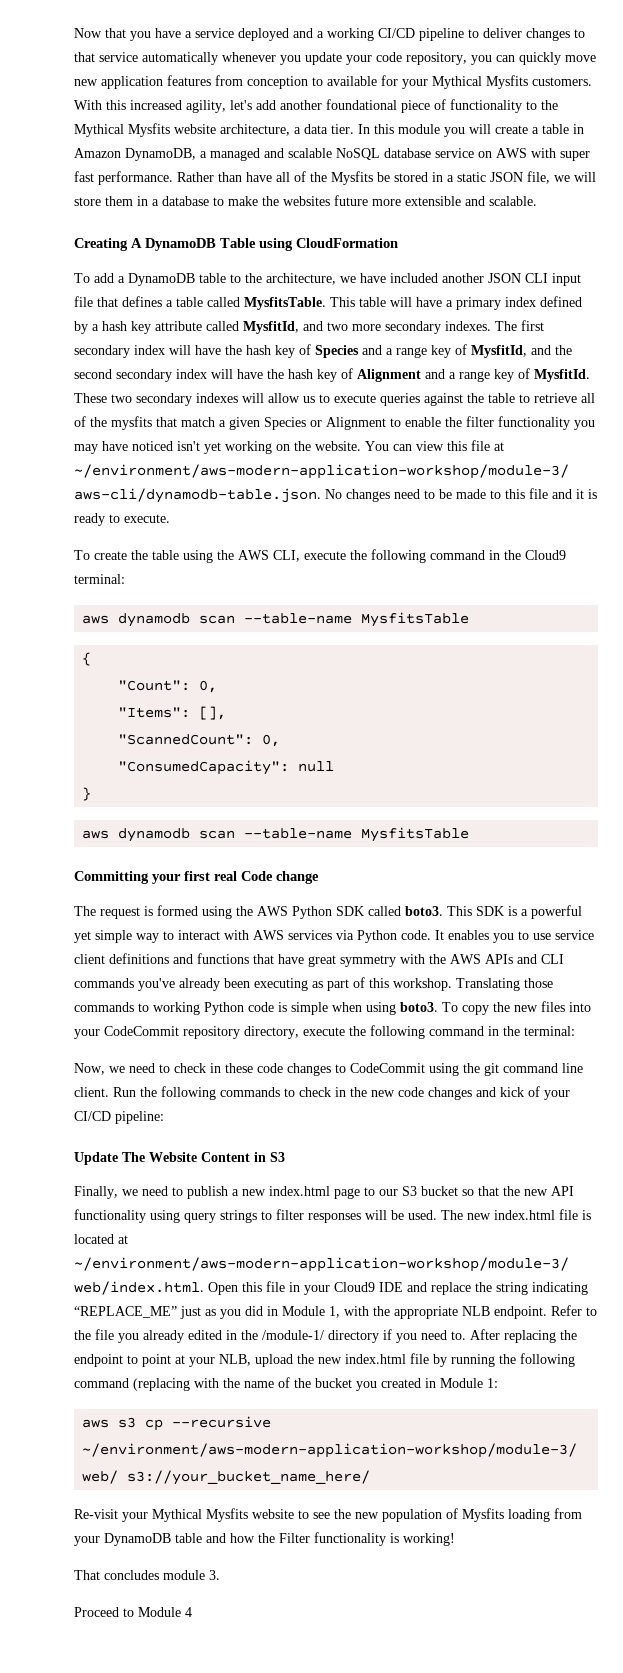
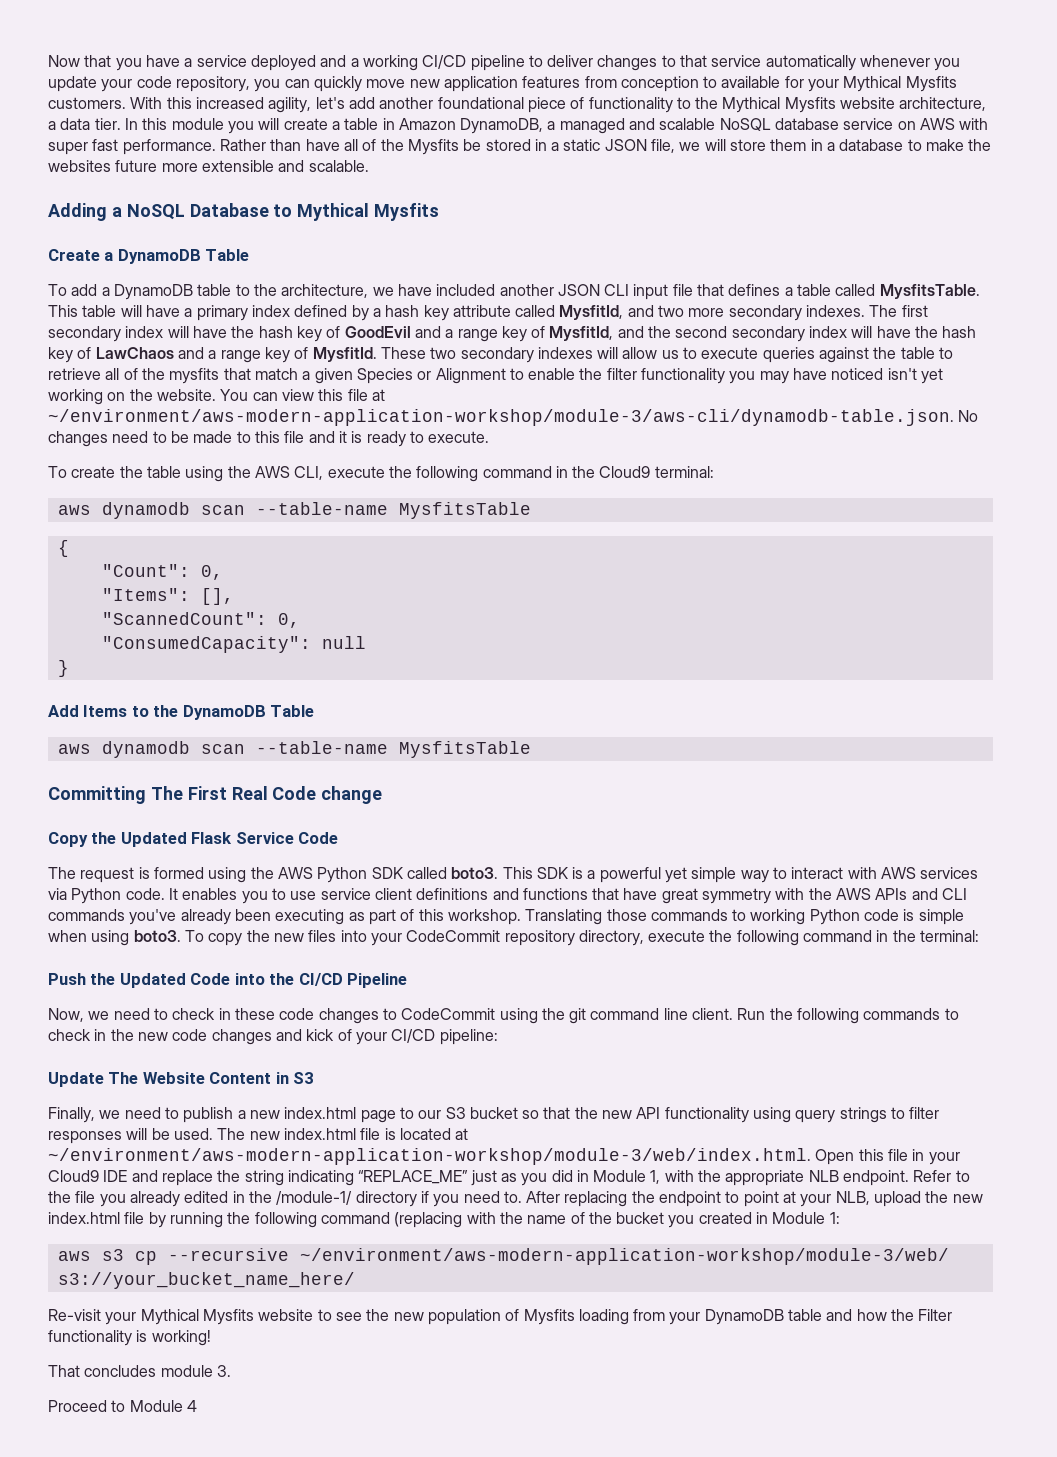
[74,238,398,251] Creating A DynamoDB Table using CloudFormation -> [48,203,440,221] [48,249,250,264] Adding a NoSQL Database to Mythical Mysfits // Create a DynamoDB Table
[315,345,359,358] Species -> [344,326,411,338] GoodEvil
[357,369,421,382] Alignment -> [95,347,174,359] LawChaos
(92, 794) none -> [48,705,315,720] // Add Items to the DynamoDB Table
[152,871,237,884] your first real -> [150,786,268,800] The First Real
(319, 877) none -> [48,832,339,847] // Copy the Updated Flask Service Code
(575, 1031) none -> [48,973,408,988] // Push the Updated Code into the CI/CD Pipeline

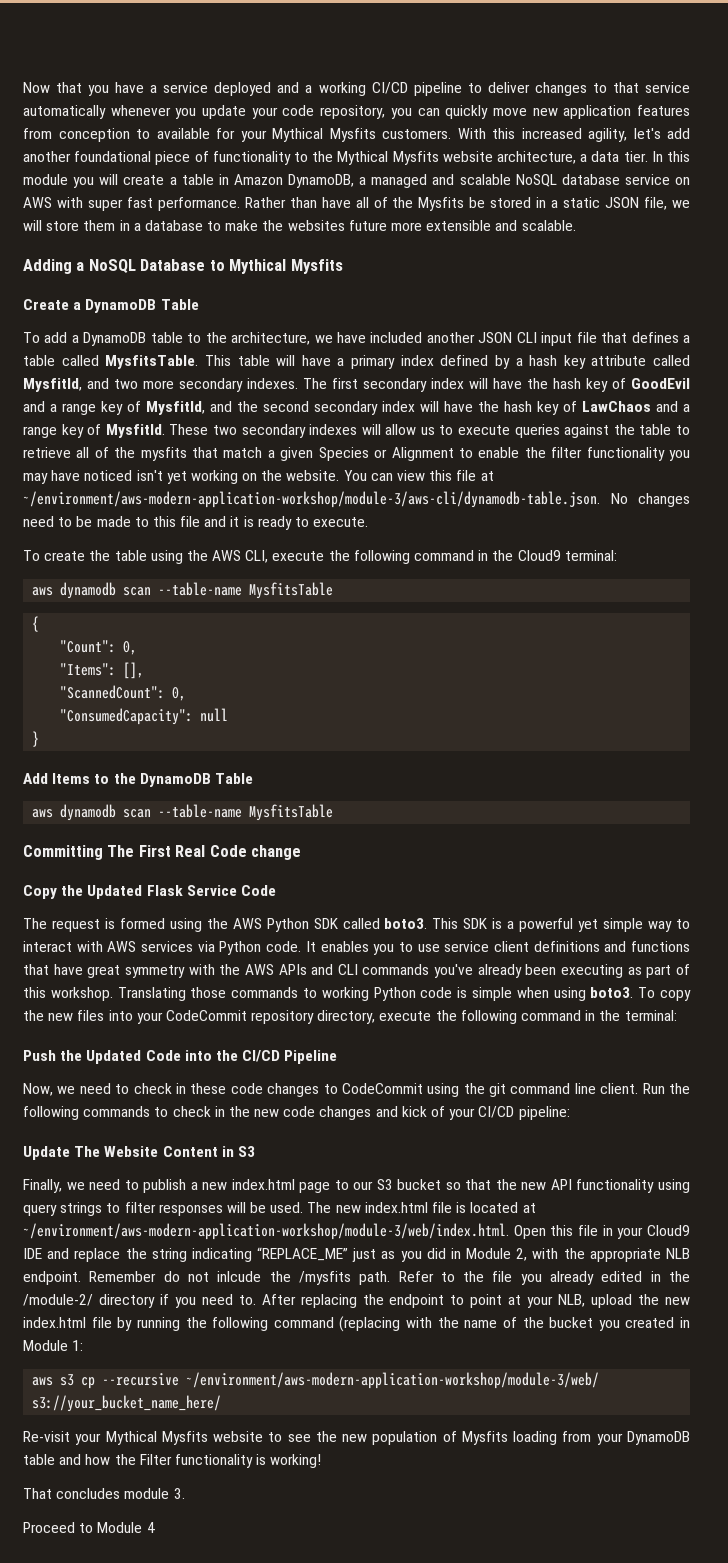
[650,1170,661,1184] 1, -> [516,1248,528,1261] 2,
(910, 1178) none -> [89,1271,391,1285] Remember do not inlcude the /mysfits path.
[276,1191,353,1205] /module-1/ -> [23,1294,93,1306] /module-2/

